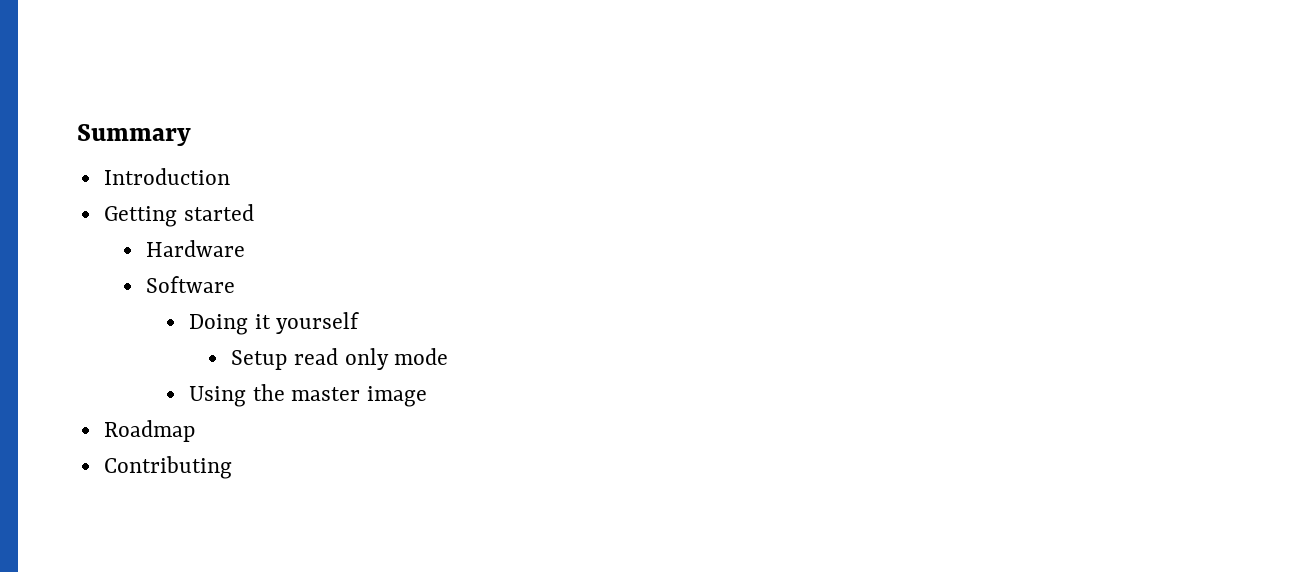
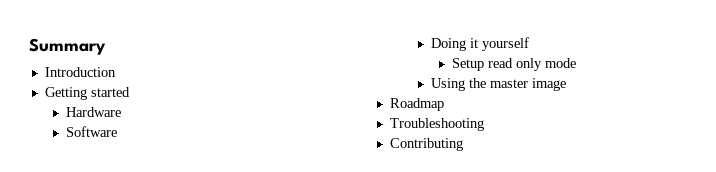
(195, 431) none -> [389,118,484,131] // Troubleshooting

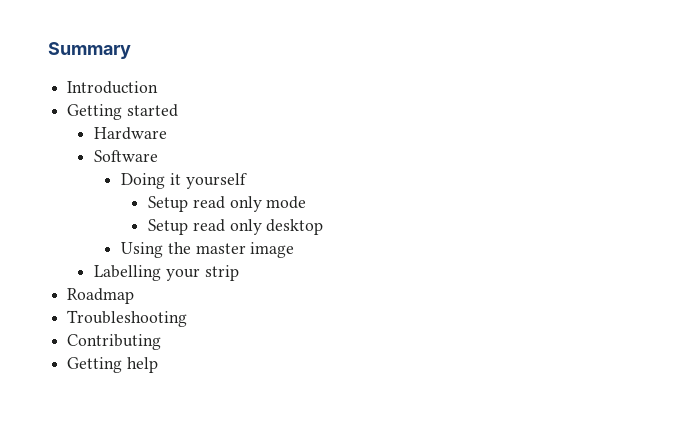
(577, 63) none -> [148,219,324,235] // Setup read only desktop
(567, 84) none -> [94,265,239,281] // Labelling your strip
(463, 144) none -> [67,357,158,373] // Getting help

